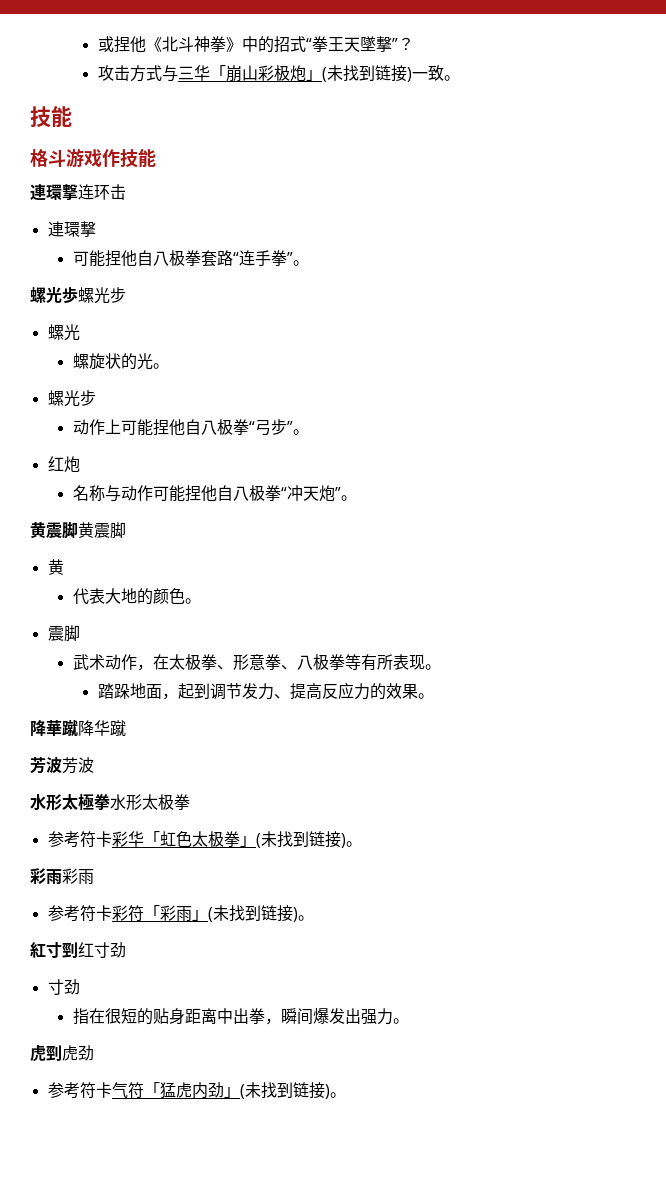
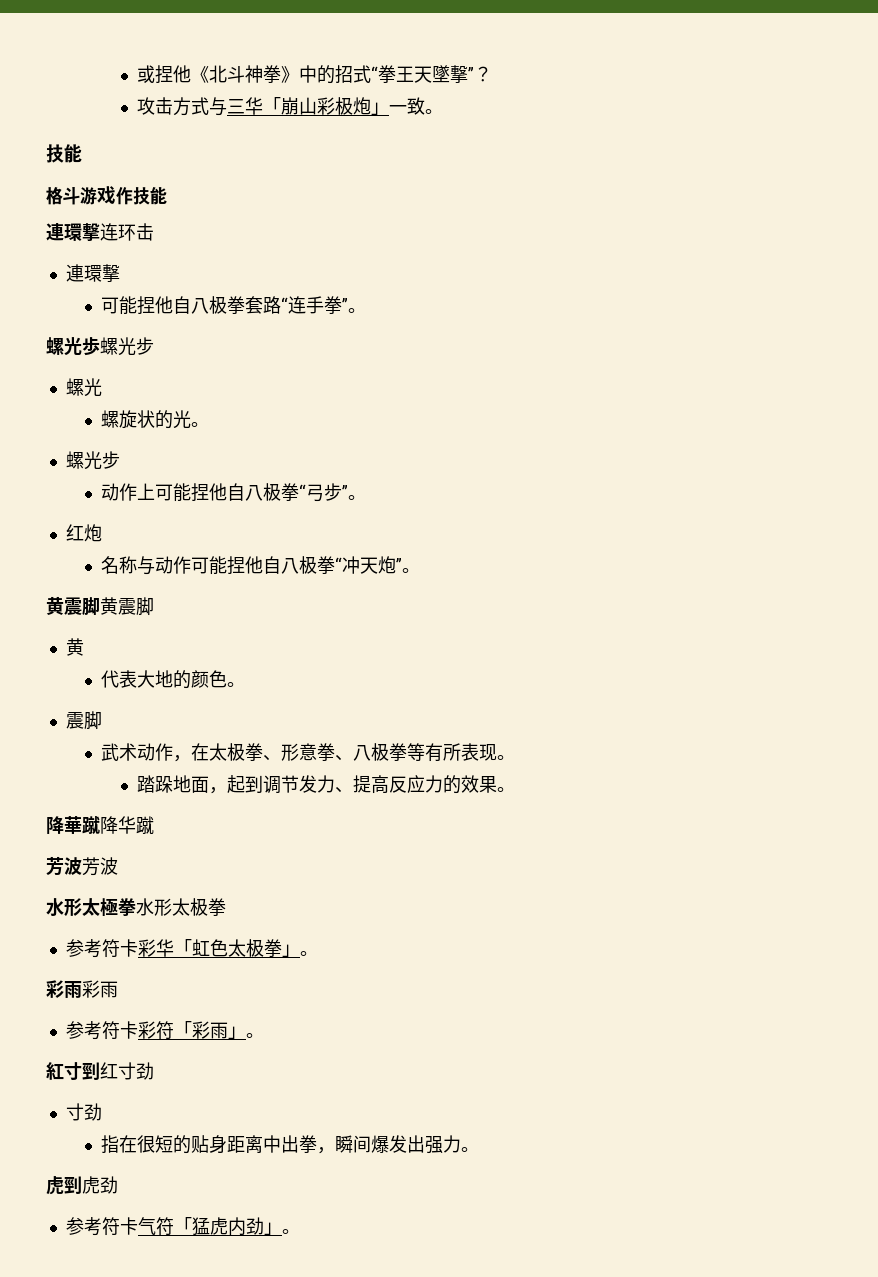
[321,65,412,82] (未找到链接) -> (389, 108) none
[255,831,346,848] (未找到链接) -> (300, 950) none
[207,905,298,922] (未找到链接) -> (246, 1032) none
[239,1082,330,1099] (未找到链接) -> (282, 1228) none

